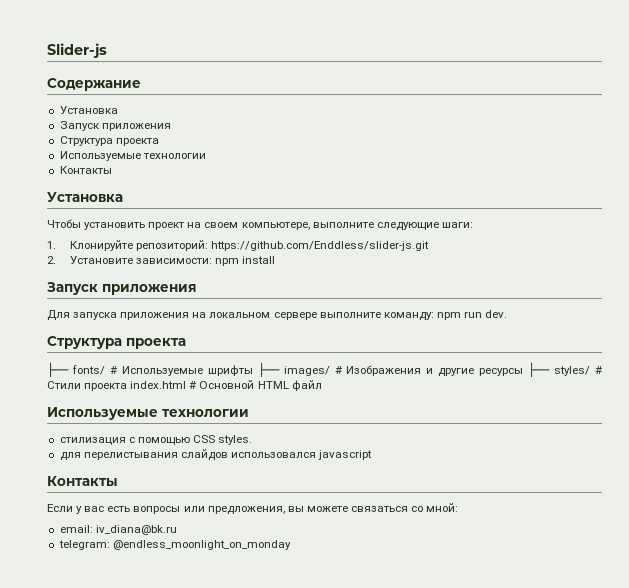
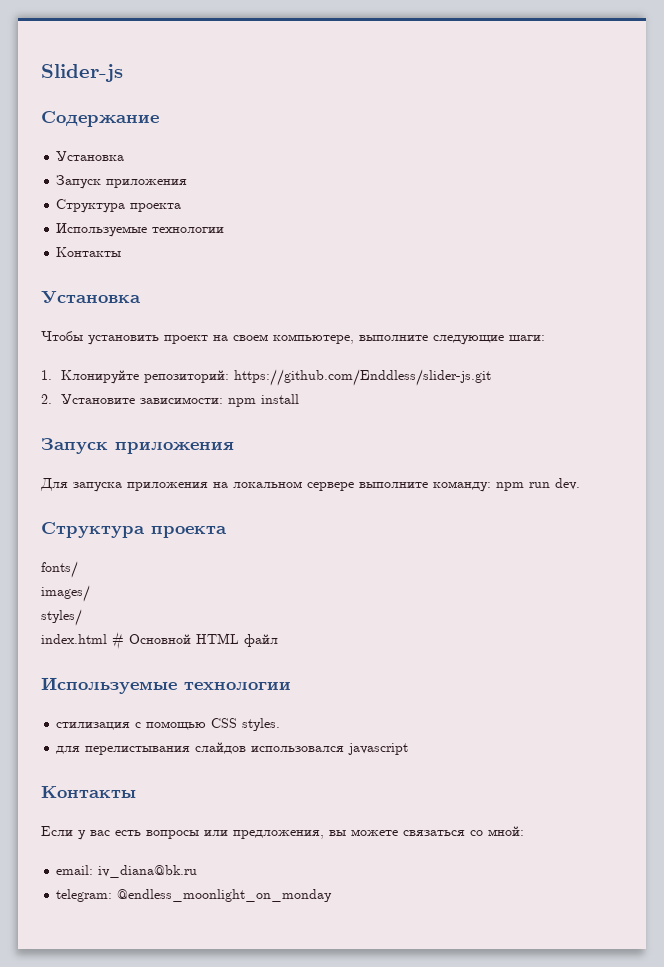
[47,362,69,377] ├── -> (227, 532) none
[109,362,603,377] [47,381,128,391] # Используемые шрифты ├── images/ # Изображения и другие ресурсы ├── styles/ # Стили проекта -> [41,585,90,602] [41,609,82,626] // images/ // styles/ //

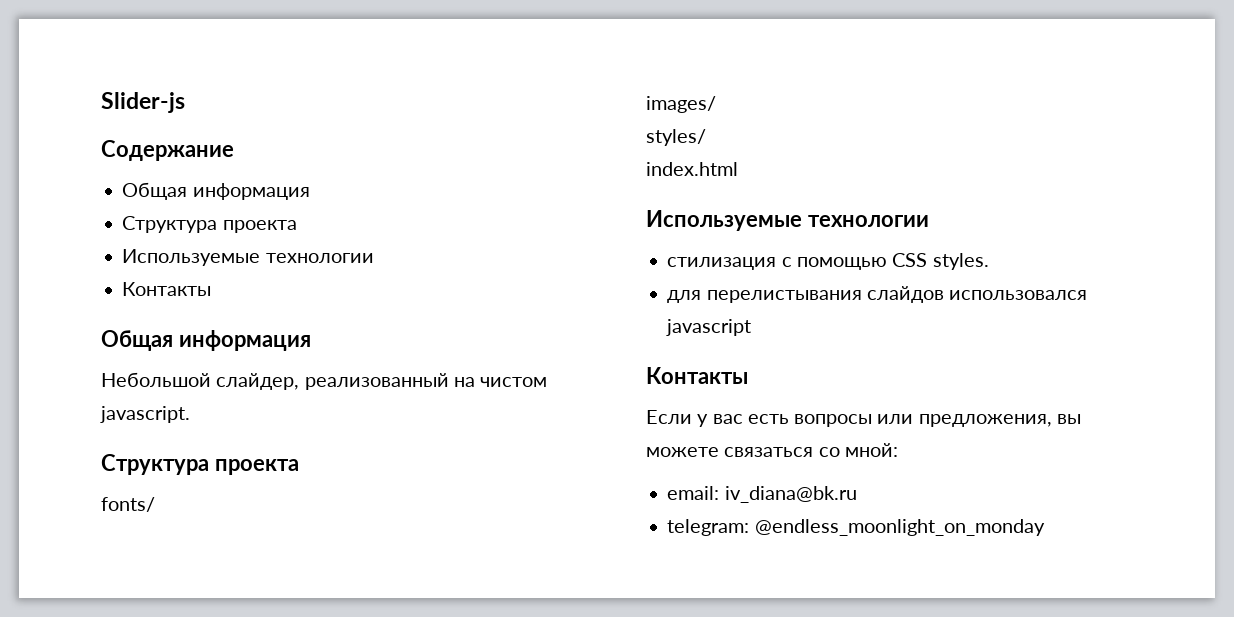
[56,151,125,161] [56,175,188,189] Установка // Запуск приложения -> [122,182,310,200] Общая информация
[41,291,141,303] [41,331,545,345] [41,369,491,386] [41,394,299,407] [41,438,234,454] [40,478,580,492] Установка // Чтобы установить проект на своем компьютере, выполните следующие шаги: // 1. Клонируйте репозиторий: https://github.com/Enddless/slider-js.git // 2. Установите зависимости: npm install // Запуск приложения // Для запуска приложения на локальном сервере выполните команду: npm run dev. -> [101,330,311,351] [101,372,548,390] [100,406,190,423] Общая информация // Небольшой слайдер, реализованный на чистом javascript.
[112,632,278,650] # Основной HTML файл -> (738, 169) none

